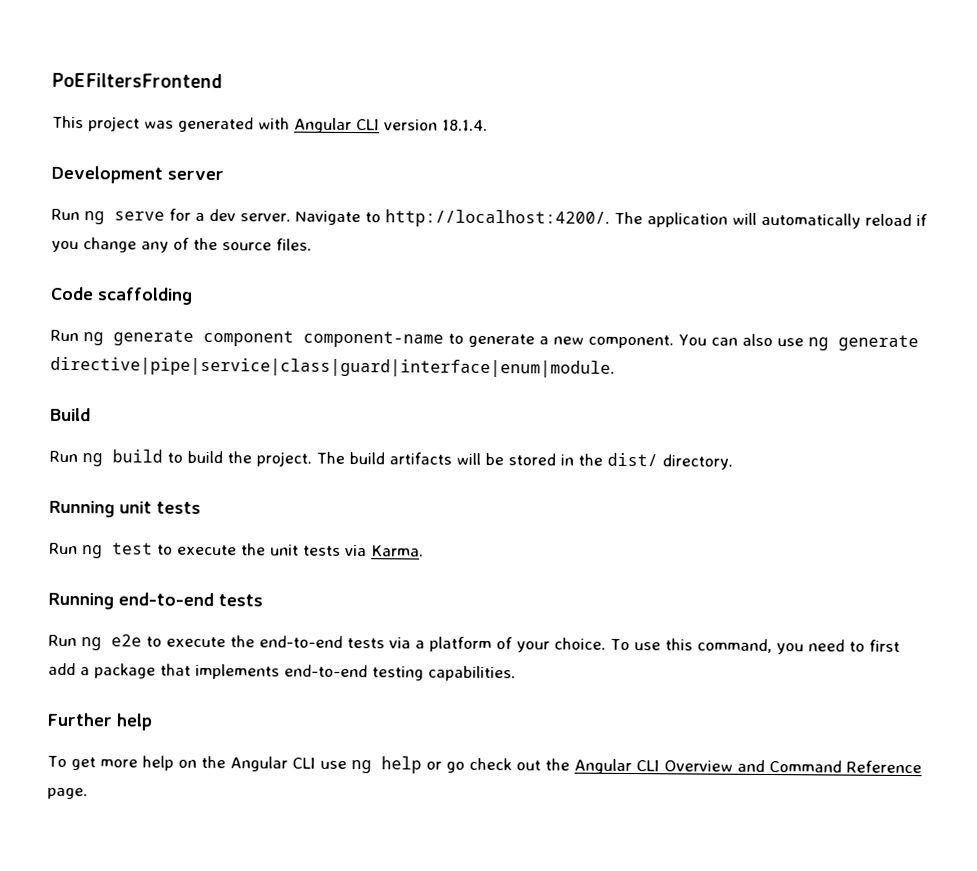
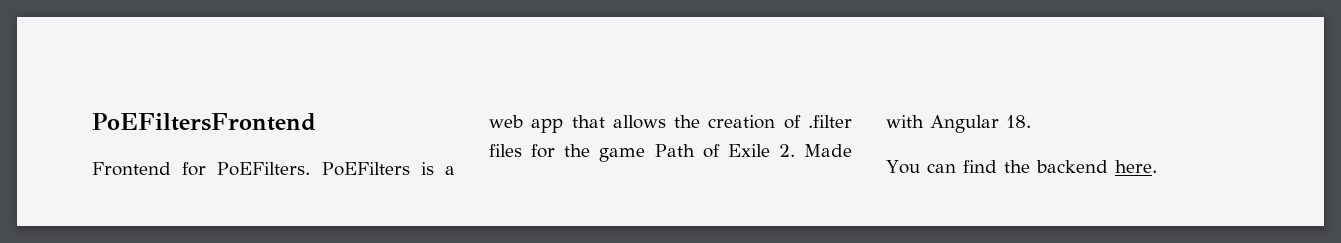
[52,115,488,134] [51,165,224,184] [51,208,928,229] [51,237,312,253] [50,286,193,305] [50,329,919,352] [50,356,615,378] [50,407,91,422] [49,449,733,470] [49,500,201,518] [49,542,424,559] [48,592,263,610] [48,634,900,655] [48,662,516,682] [47,712,153,731] [47,755,922,775] [47,787,88,800] This project was generated with Angular CLI version 18.1.4. // Development server // Run ng serve for a dev server. Navigate to http://localhost:4200/. The application will automatically reload if you change any of the source files. // Code scaffolding // Run ng generate component component-name to generate a new component. You can also use ng generate directive|pipe|service|class|guard|interface|enum|module. // Build // Run ng build to build the project. The build artifacts will be stored in the dist/ directory. // Running unit tests // Run ng test to execute the unit tests via Karma. // Running end-to-end tests // Run ng e2e to execute the end-to-end tests via a platform of your choice. To use this command, you need to first add a package that implements end-to-end testing capabilities. // Further help // To get more help on the Angular CLI use ng help or go check out the Angular CLI Overview and Command Reference page. -> [92,162,455,176] [489,115,852,133] [489,144,852,162] [886,115,1031,133] [886,160,1157,174] Frontend for PoEFilters. PoEFilters is a web app that allows the creation of .filter files for the game Path of Exile 2. Made with Angular 18. // You can find the backend here.

